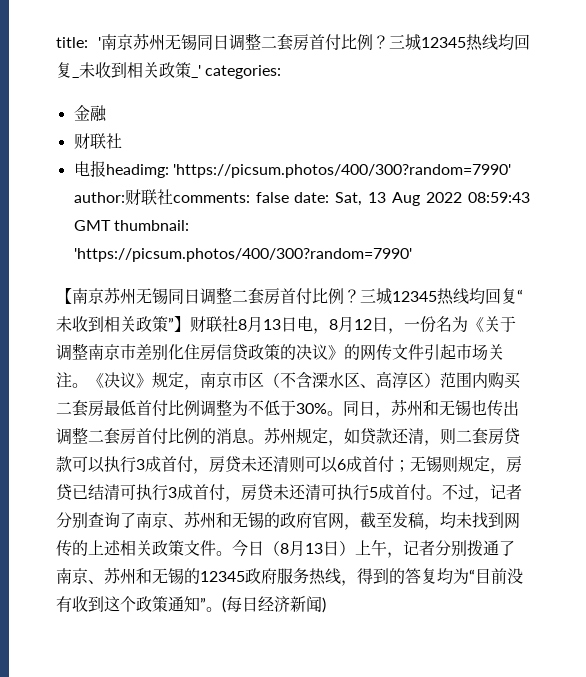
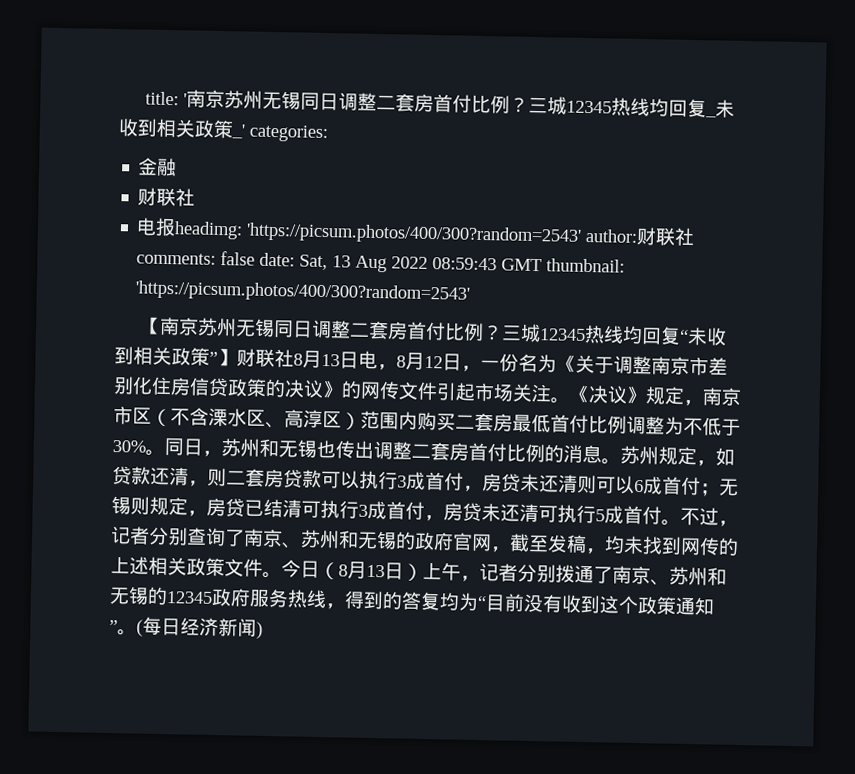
[172,164,511,178] 'https://picsum.photos/400/300?random=7990' -> [246,222,583,246] 'https://picsum.photos/400/300?random=2543'
[73,248,412,262] 'https://picsum.photos/400/300?random=7990' -> [135,280,471,304] 'https://picsum.photos/400/300?random=2543'

